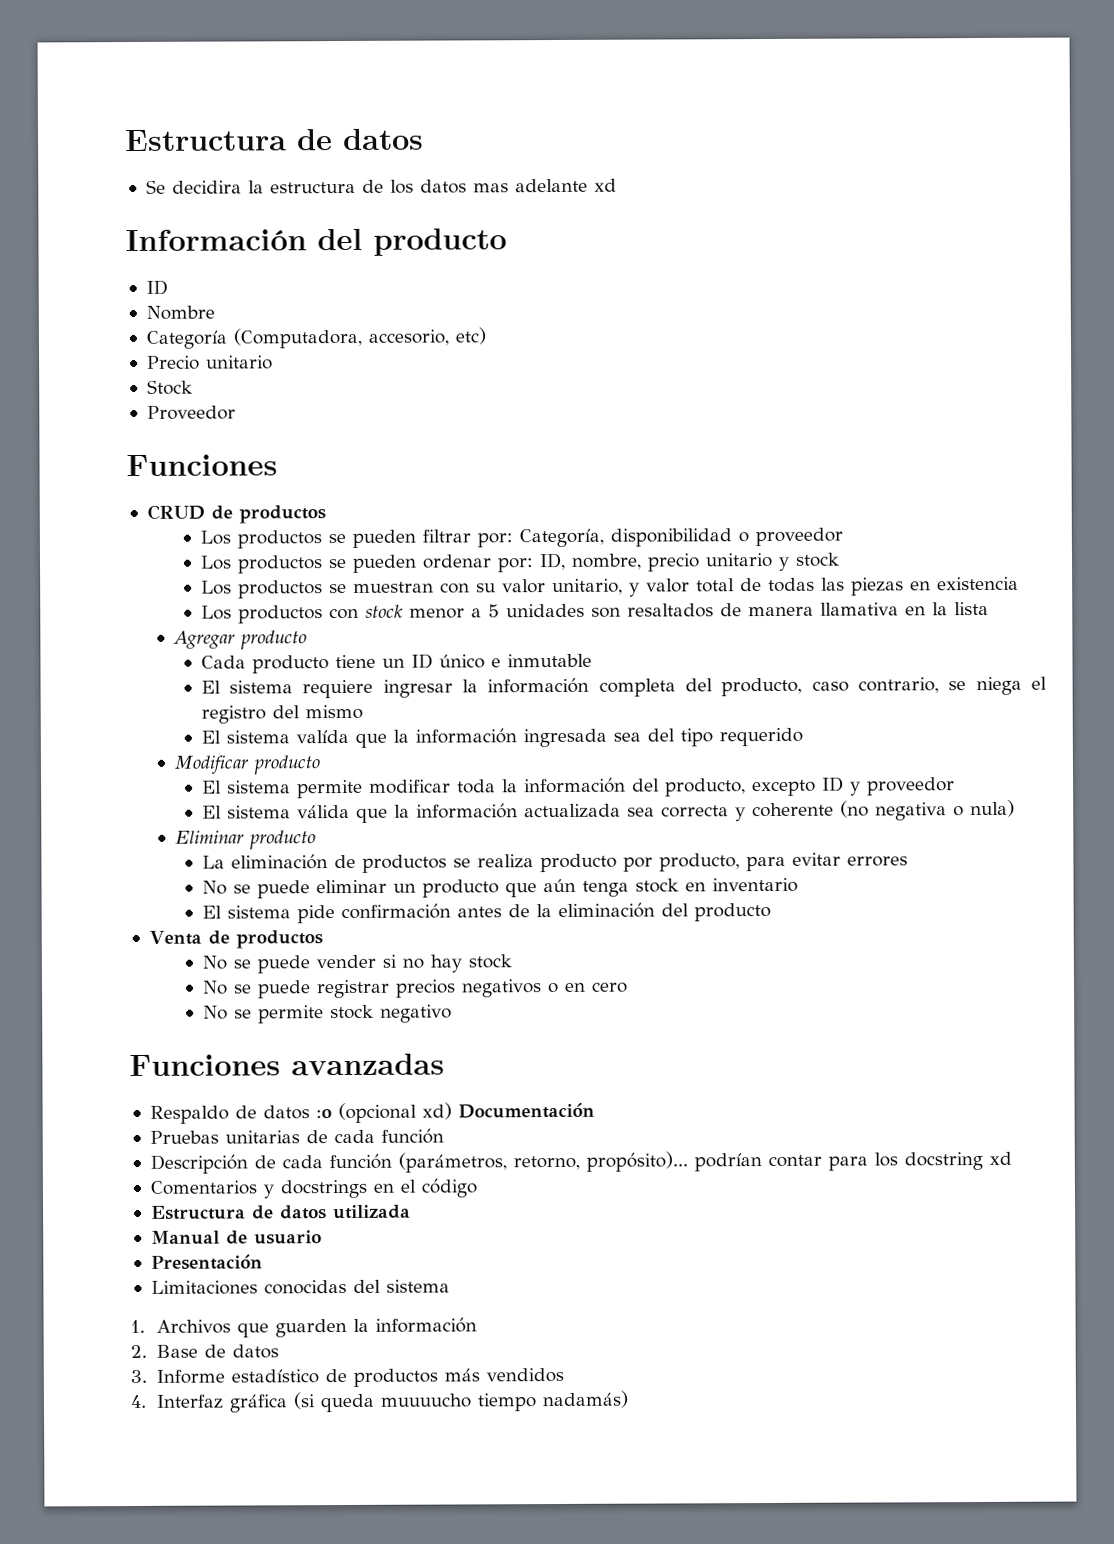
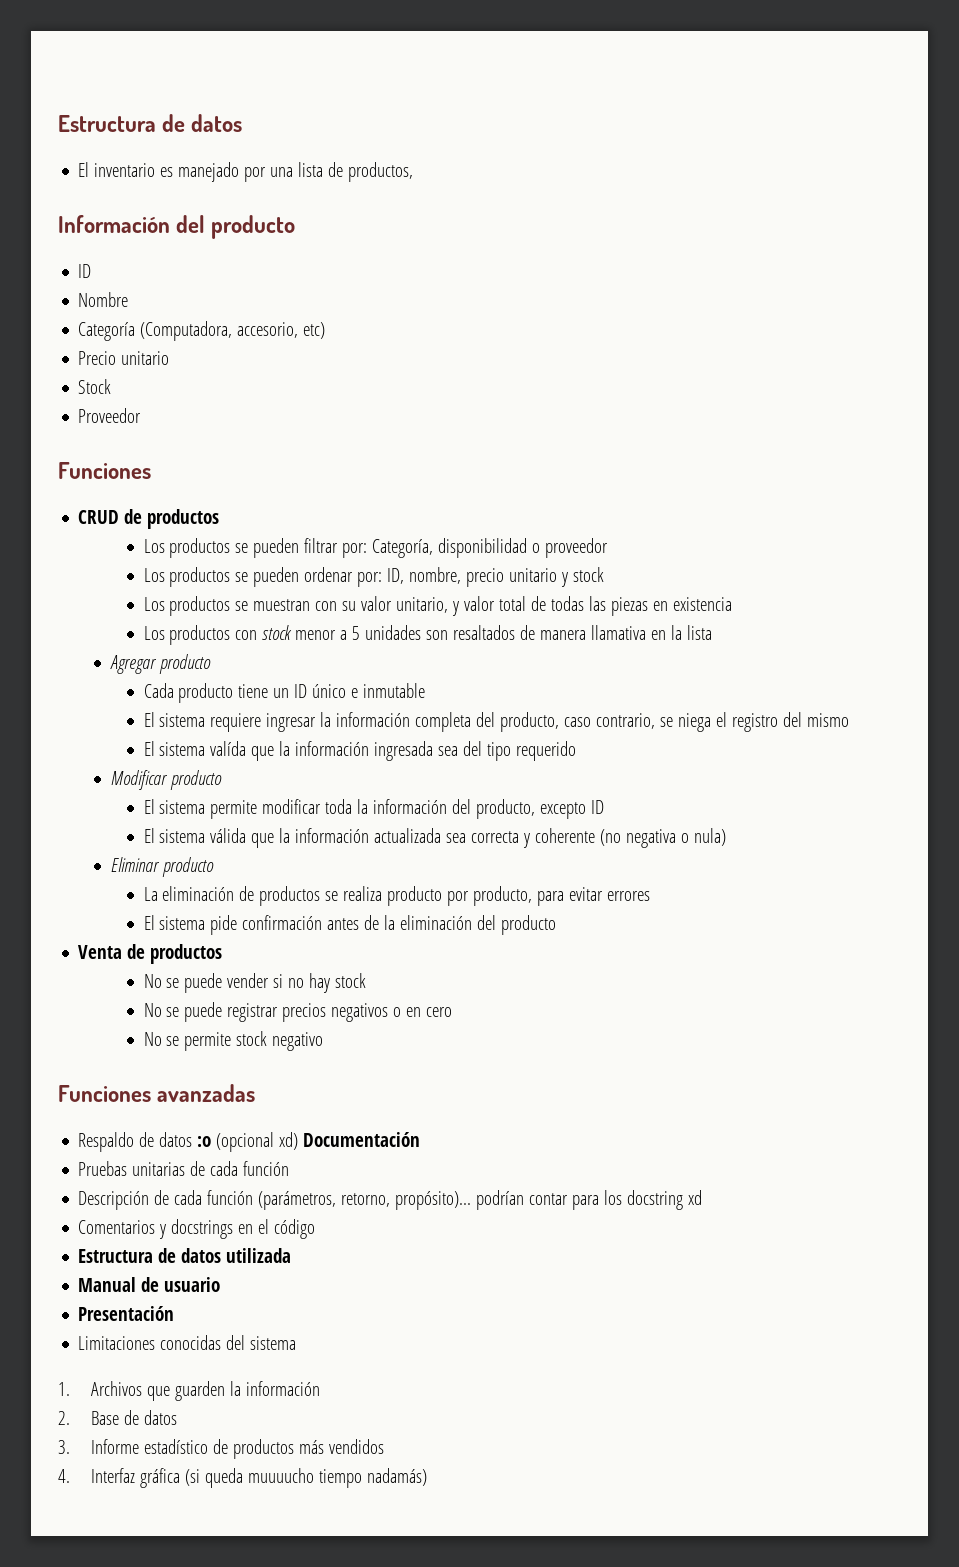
[145,178,617,194] Se decidira la estructura de los datos mas adelante xd -> [78,162,414,182] El inventario es manejado por una lista de productos,
[849,777,955,796] y proveedor -> (605, 807) none
[201,877,798,899] // No se puede eliminar un producto que aún tenga stock en inventario -> (651, 896) none

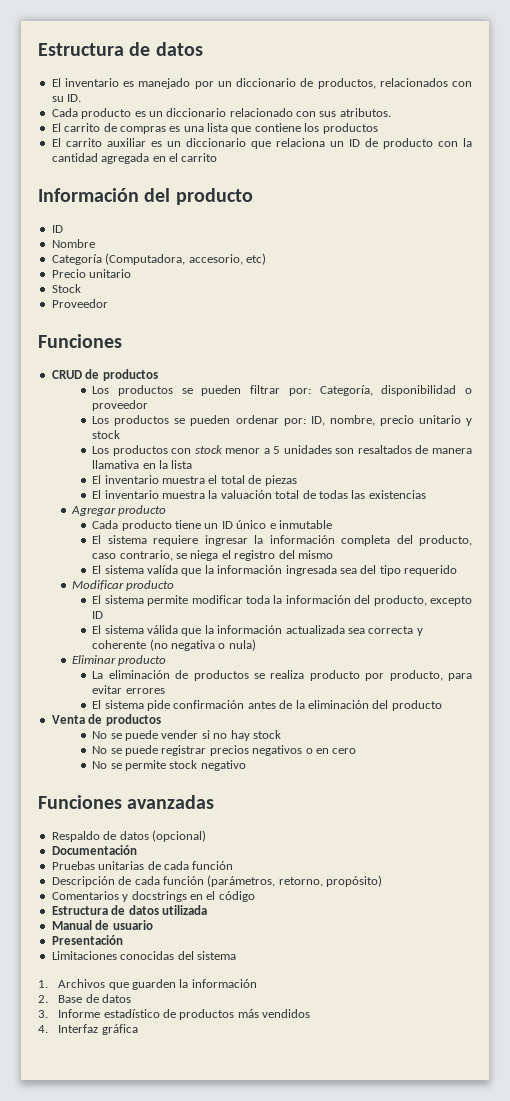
[270,162,414,182] una lista de productos, -> [217,78,473,89] [51,94,82,102] [51,108,391,119] [51,123,378,134] [51,138,473,149] [51,153,218,164] un diccionario de productos, relacionados con su ID. // Cada producto es un diccionario relacionado con sus atributos. // El carrito de compras es una lista que contiene los productos // El carrito auxiliar es un diccionario que relaciona un ID de producto con la cantidad agregada en el carrito
[143,596,733,616] // Los productos se muestran con su valor unitario, y valor total de todas las piezas en existencia -> (121, 434) none
(713, 632) none -> [92,475,297,486] [92,490,426,499] // El inventario muestra el total de piezas // El inventario muestra la valuación total de todas las existencias
[197,1132,299,1152] :o (opcional xd) -> [151,830,206,842] (opcional) //
[395,1190,703,1210] propósito)... podrían contar para los docstring xd -> [326,875,382,887] propósito)
[184,1468,427,1488] (si queda muuuucho tiempo nadamás) -> (138, 1029) none

